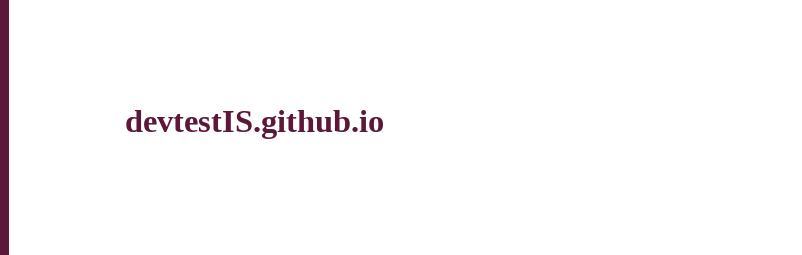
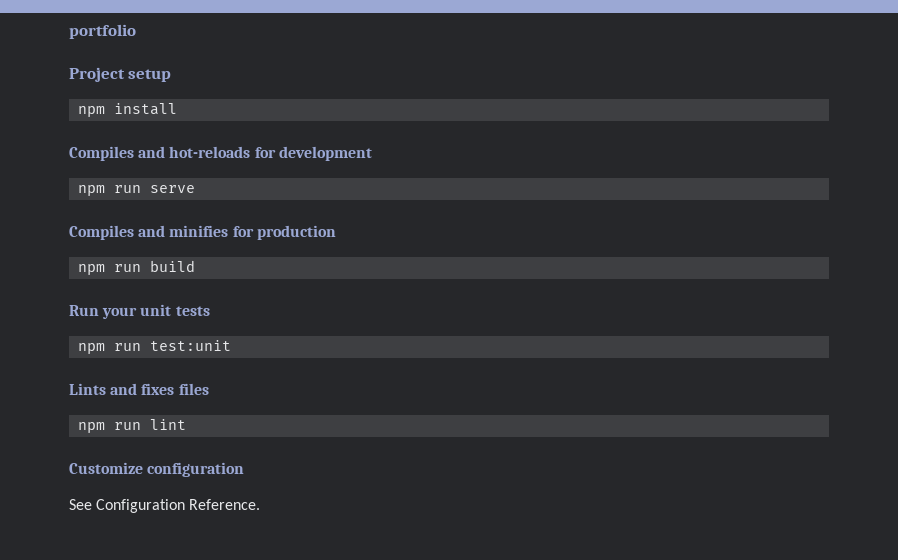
[125,110,384,139] devtestIS.github.io -> [69,24,136,39] [69,67,172,82] [78,103,178,117] [69,146,372,161] [78,185,196,196] [69,225,336,240] [78,260,196,275] [69,304,210,319] [78,340,232,354] [69,383,209,395] [78,419,187,433] [69,462,245,477] [69,499,261,513] portfolio // Project setup // npm install // Compiles and hot-reloads for development // npm run serve // Compiles and minifies for production // npm run build // Run your unit tests // npm run test:unit // Lints and fixes files // npm run lint // Customize configuration // See Configuration Reference.

